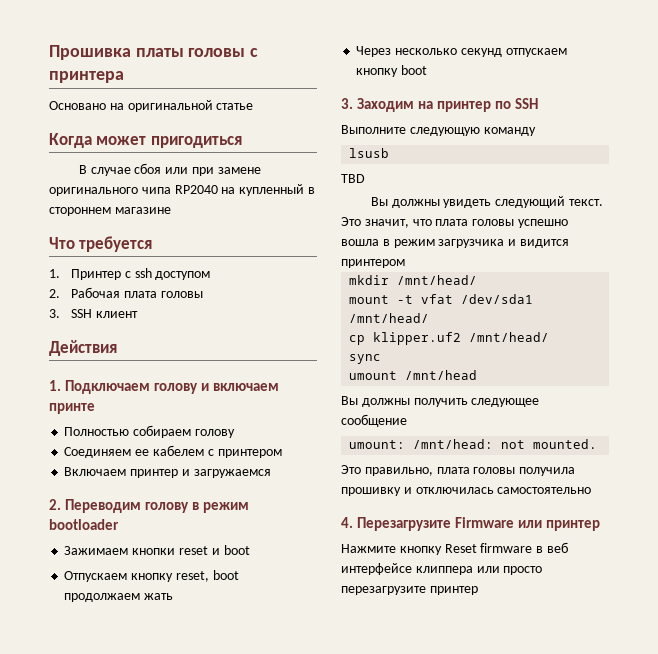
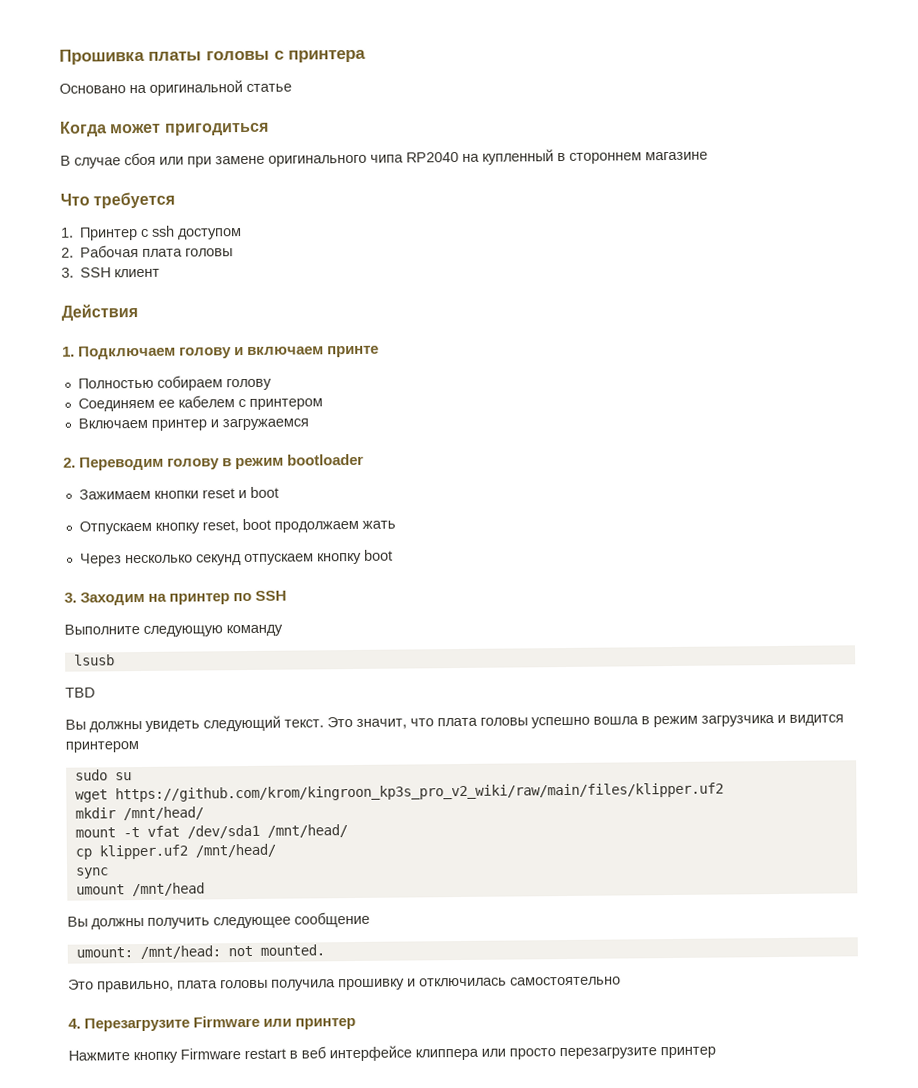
(405, 263) none -> [74,769,132,781] [74,782,724,803] // sudo su // wget https://github.com/krom/kingroon_kp3s_pro_v2_wiki/raw/main/files/klipper.uf2
[444,543,533,553] Reset firmware -> [180,1048,286,1060] Firmware restart

